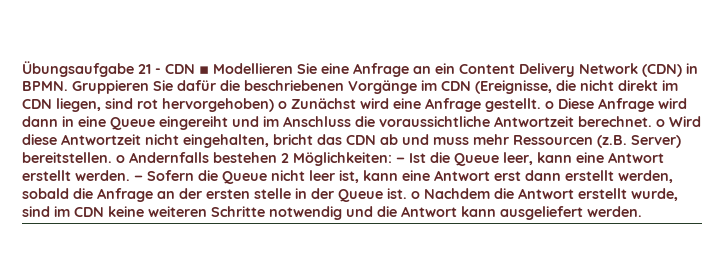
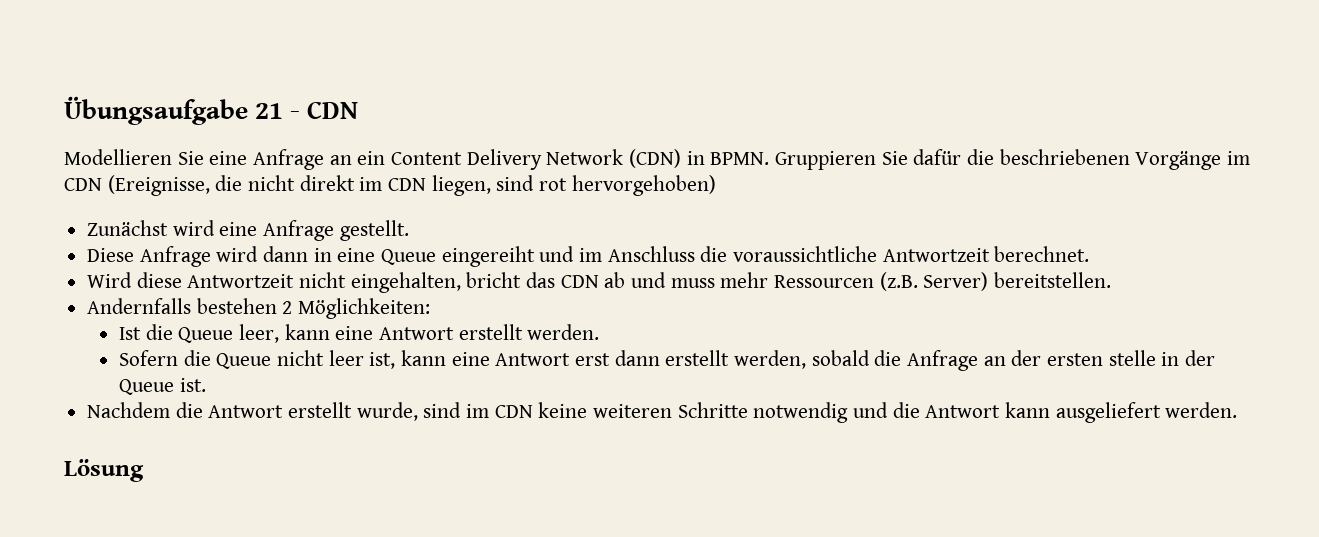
[199,66,209,74] ▪ -> (359, 110) //
[278,101,287,109] o -> (716, 185) //
[545,101,554,109] o -> (409, 230) //
[656,119,665,127] o -> (1090, 254) //
[116,155,125,163] o -> (1112, 280) //
[396,157,405,163] − -> (431, 308) //
[134,175,143,181] − -> (600, 332) //
[411,191,420,199] o -> (206, 385) //
(642, 211) none -> [64,459,144,482] // Lösung

